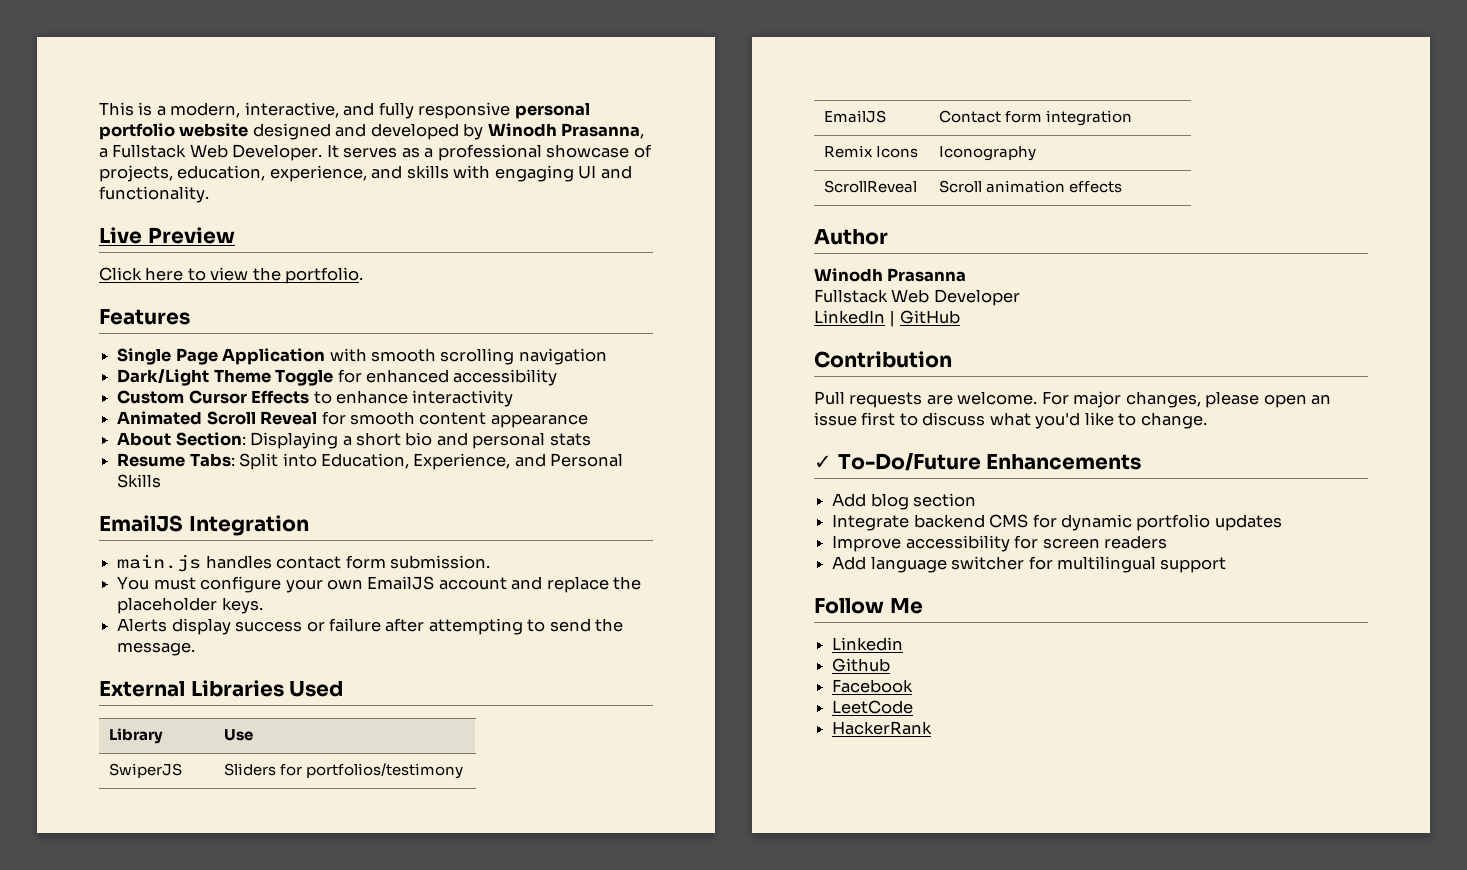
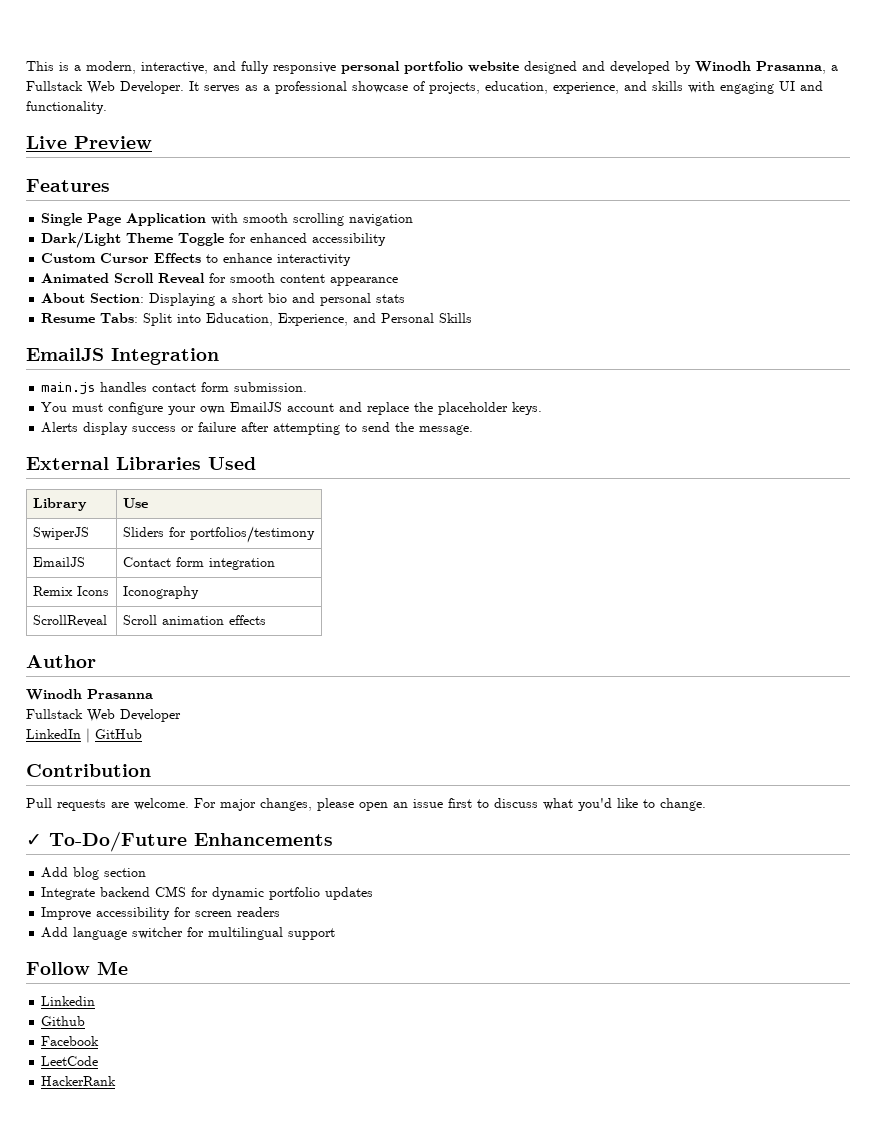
[99,267,364,284] // Click here to view the portfolio. -> (152, 142) none

